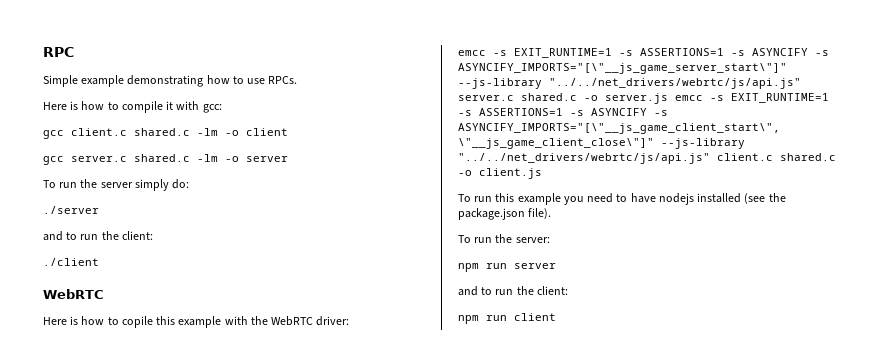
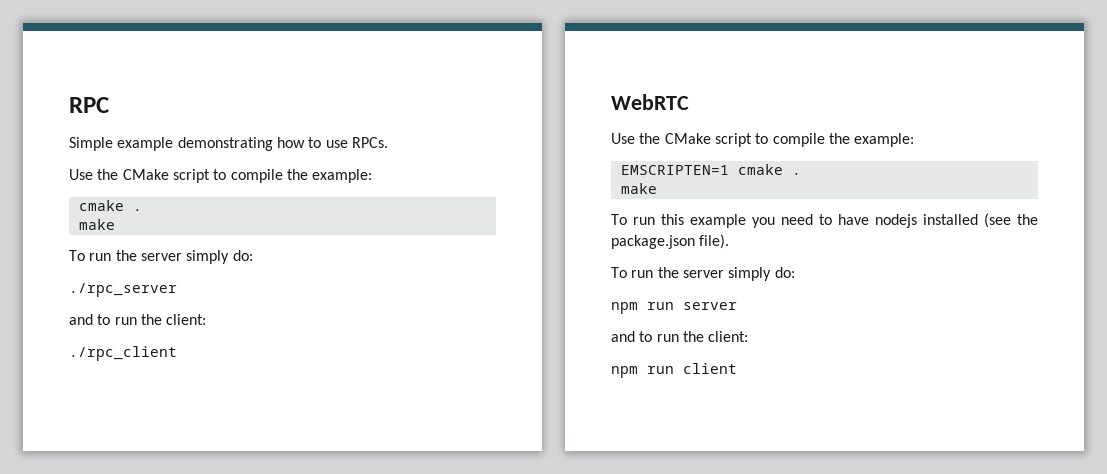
[43,101,222,113] [43,128,288,139] [43,154,288,165] [43,179,190,191] [43,206,99,214] [43,231,153,241] [43,258,99,266] Here is how to compile it with gcc: // gcc client.c shared.c -lm -o client // gcc server.c shared.c -lm -o server // To run the server simply do: // ./server // and to run the client: // ./client -> [69,169,373,183] [78,200,142,211] [78,219,115,230] [69,250,253,264] [69,283,177,297] [69,314,207,325] [69,346,177,361] Use the CMake script to compile the example: // cmake . // make // To run the server simply do: // ./rpc_server // and to run the client: // ./rpc_client
[43,316,350,328] [458,48,829,58] [458,63,787,74] [458,78,801,89] [458,93,829,104] [458,108,668,116] [458,123,780,134] [458,138,745,149] [458,153,836,164] [458,168,542,179] Here is how to copile this example with the WebRTC driver: // emcc -s EXIT_RUNTIME=1 -s ASSERTIONS=1 -s ASYNCIFY -s ASYNCIFY_IMPORTS="[\"__js_game_server_start\"]" --js-library "../../net_drivers/webrtc/js/api.js" server.c shared.c -o server.js emcc -s EXIT_RUNTIME=1 -s ASSERTIONS=1 -s ASYNCIFY -s ASYNCIFY_IMPORTS="[\"__js_game_client_start\", \"__js_game_client_close\"]" --js-library "../../net_drivers/webrtc/js/api.js" client.c shared.c -o client.js -> [611,133,915,147] [620,164,801,175] [620,183,657,194] Use the CMake script to compile the example: // EMSCRIPTEN=1 cmake . // make
[515,237,550,243] server: -> [682,267,795,281] server simply do:

